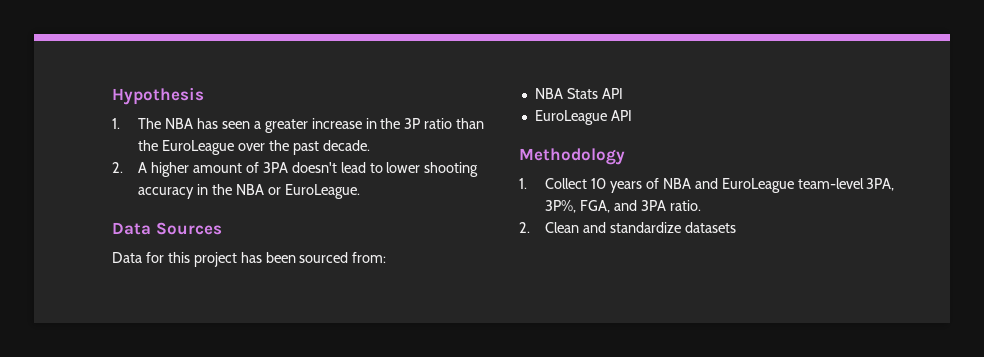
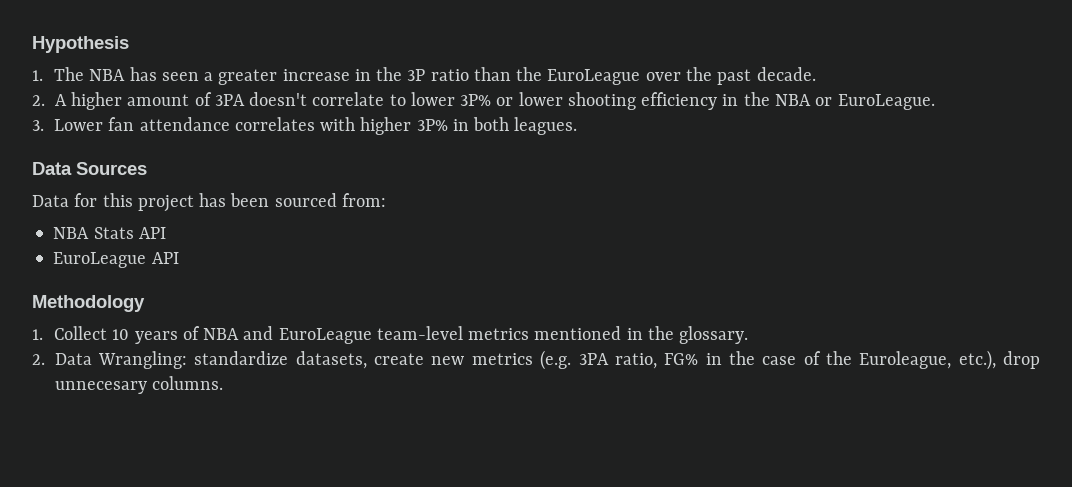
[340,162,366,173] lead -> [312,92,385,106] correlate
[424,162,479,177] [138,187,195,199] shooting accuracy -> [460,92,718,110] 3P% or lower shooting efficiency
(360, 191) none -> [32,117,578,135] // 3. Lower fan attendance correlates with higher 3P% in both leagues.
[866,178,895,191] [545,200,701,213] [519,222,736,233] 3PA, 3P%, FGA, and 3PA ratio. // 2. Clean and standardize datasets -> [468,326,749,344] [32,350,1040,370] [54,376,224,394] metrics mentioned in the glossary. // 2. Data Wrangling: standardize datasets, create new metrics (e.g. 3PA ratio, FG% in the case of the Euroleague, etc.), drop unnecesary columns.

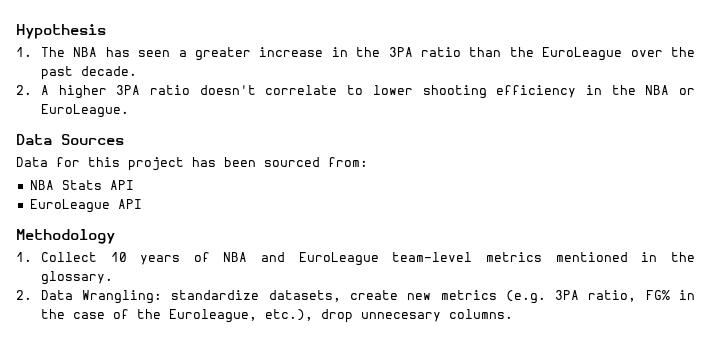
[407,69,426,81] 3P -> [388,47,413,57] 3PA
[127,92,245,106] amount of 3PA -> [116,85,190,95] 3PA ratio
[460,92,563,106] 3P% or lower -> (413, 90) none
[32,117,578,135] // 3. Lower fan attendance correlates with higher 3P% in both leagues. -> (129, 111) none

